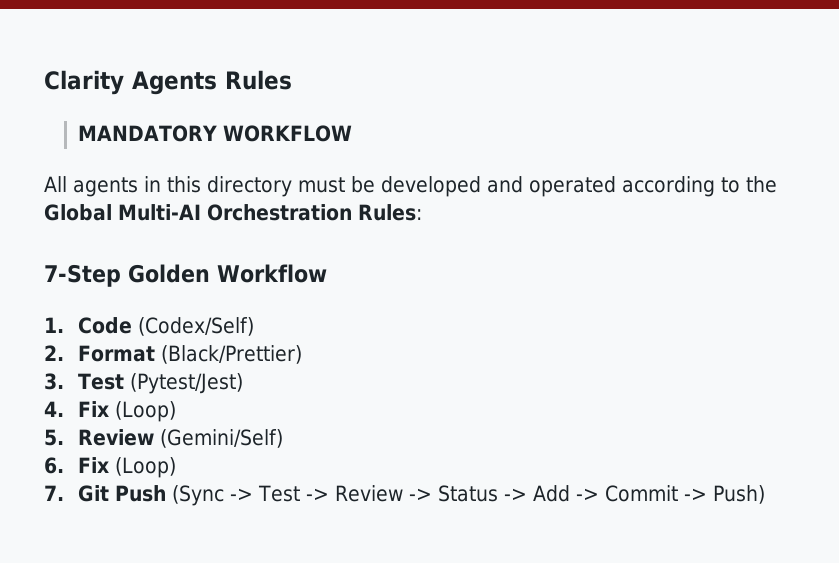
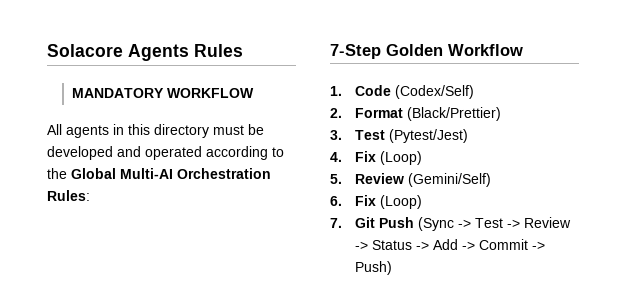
[44,70,124,95] Clarity -> [47,44,123,57] Solacore

